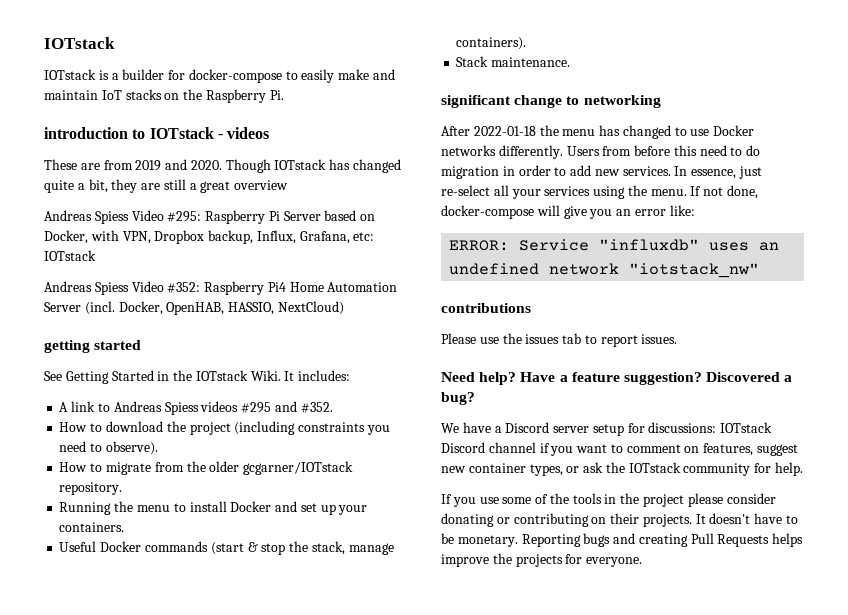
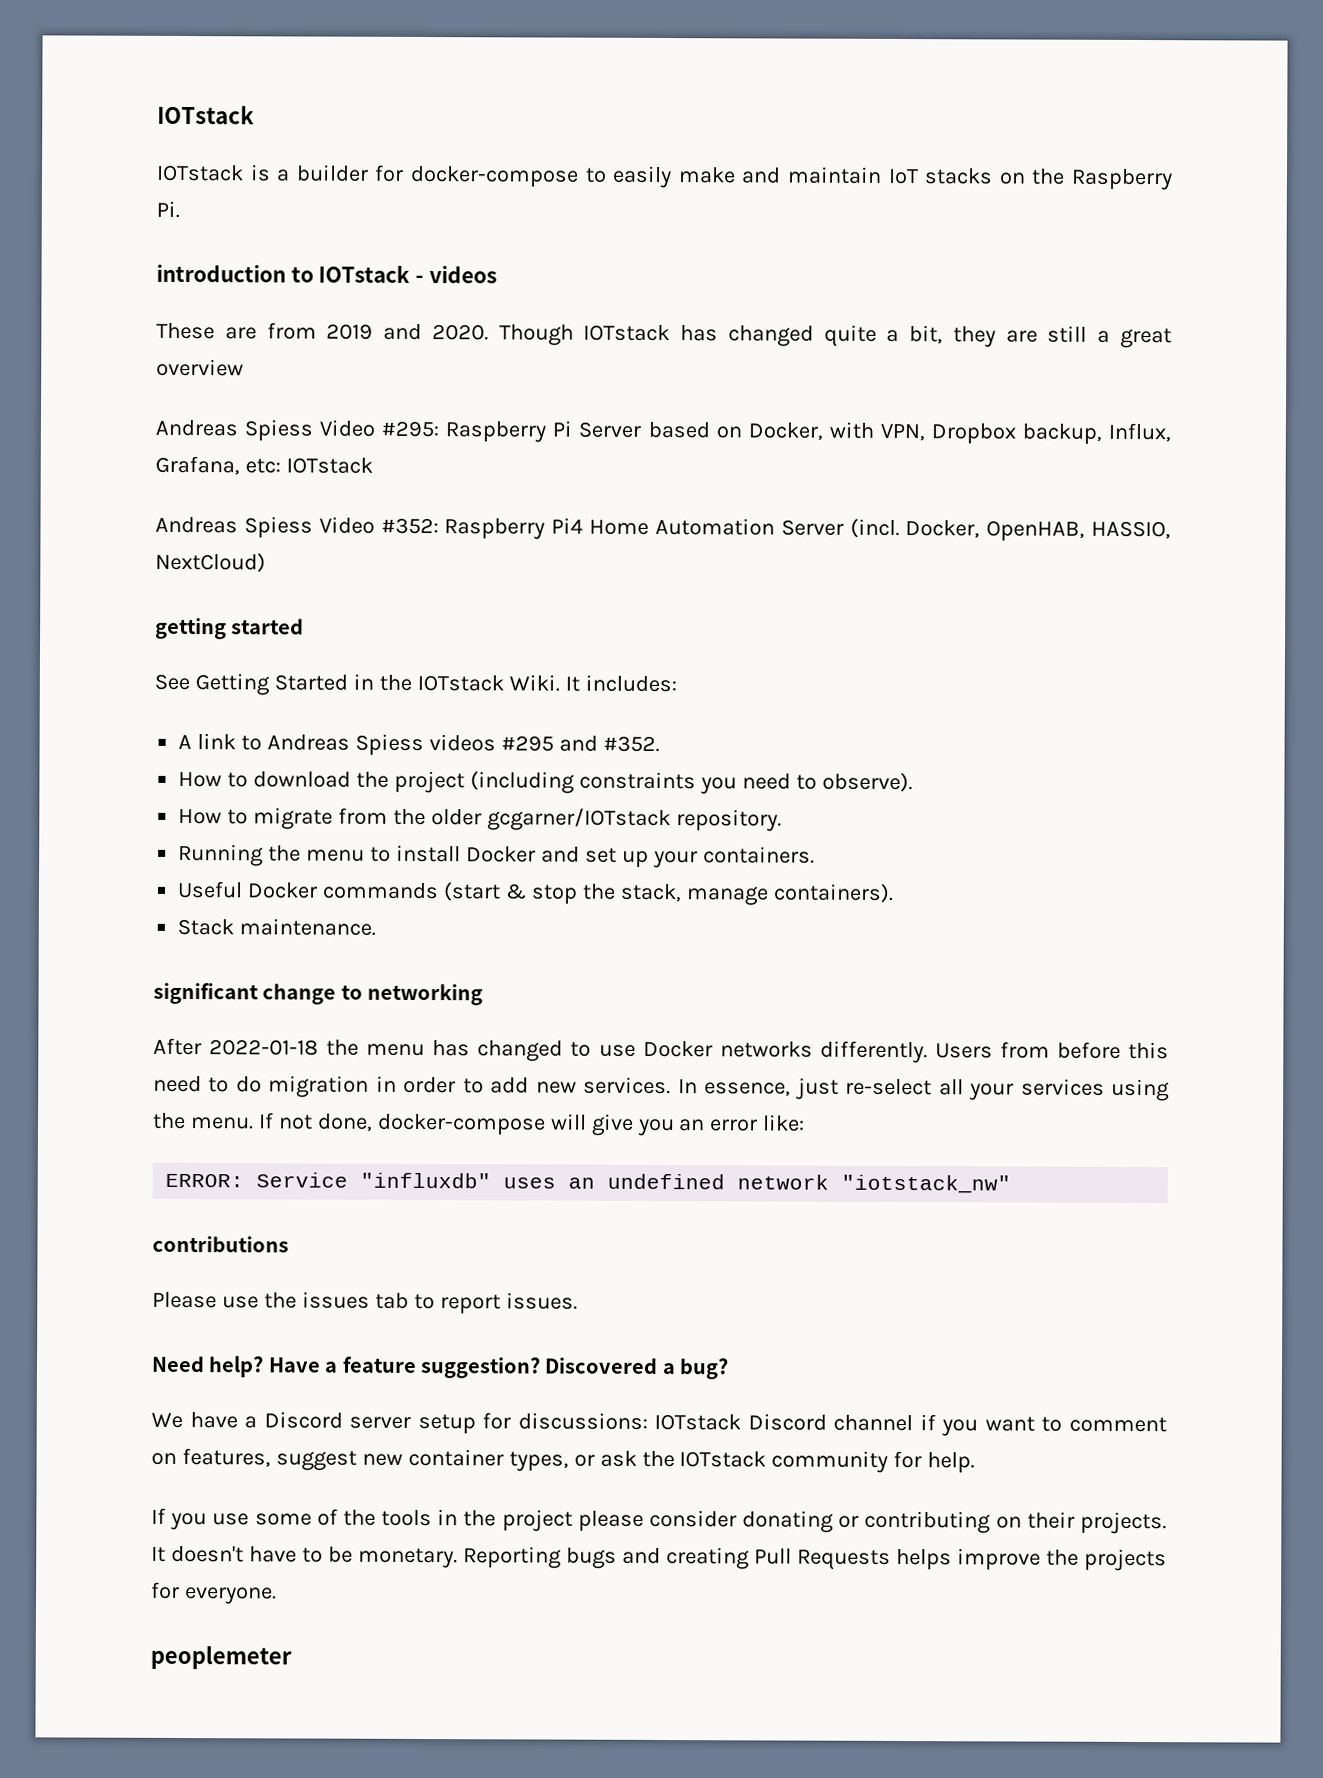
(643, 562) none -> [150,1645,292,1670] // peoplemeter

